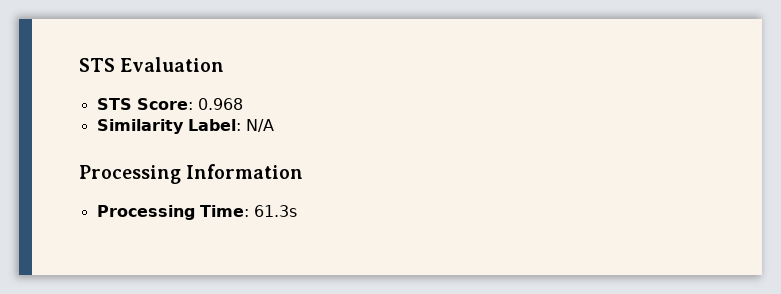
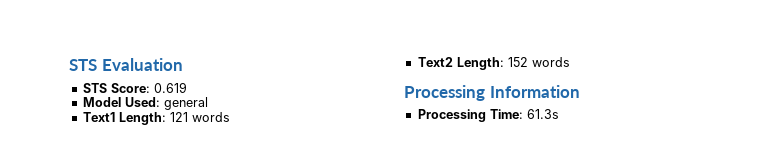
[197,98,243,110] [96,119,274,134] 0.968 // Similarity Label: N/A -> [153,82,187,93] [82,97,208,110] [82,112,230,125] [417,57,570,70] 0.619 // Model Used: general // Text1 Length: 121 words // Text2 Length: 152 words

